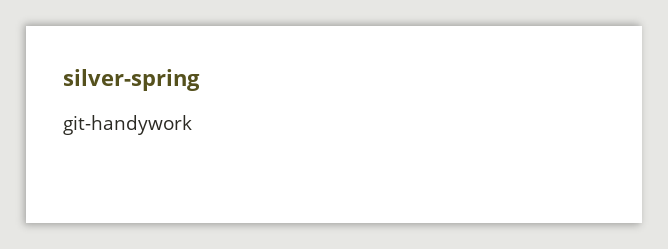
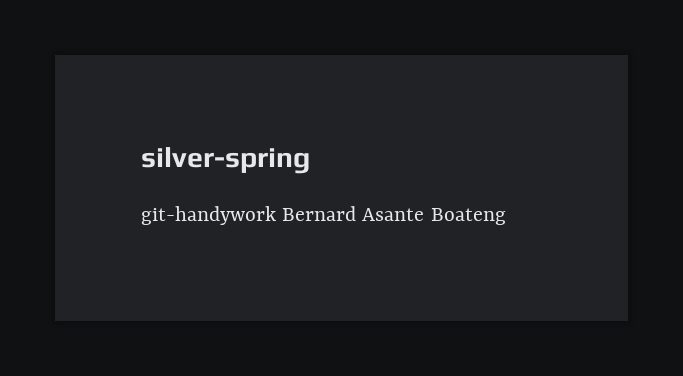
(192, 125) none -> [282,206,506,225] Bernard Asante Boateng

